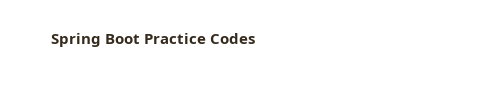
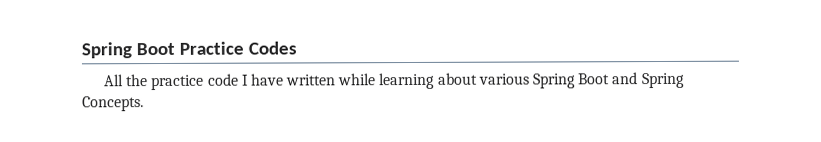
(256, 38) none -> [103,72,685,91] [82,96,144,112] // All the practice code I have written while learning about various Spring Boot and Spring Concepts.

